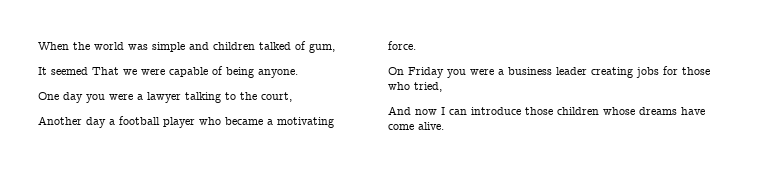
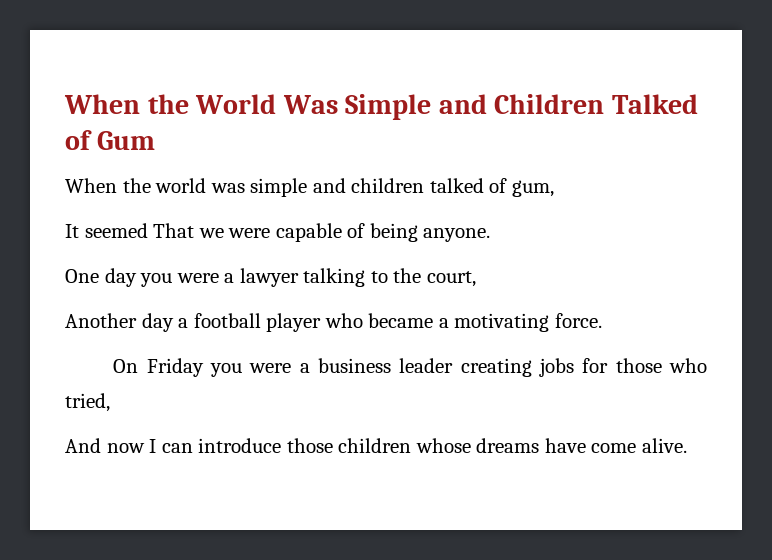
[38,42,90,50] When the -> [64,94,698,120] [65,130,155,150] [65,178,151,193] When the World Was Simple and Children Talked of Gum // When the

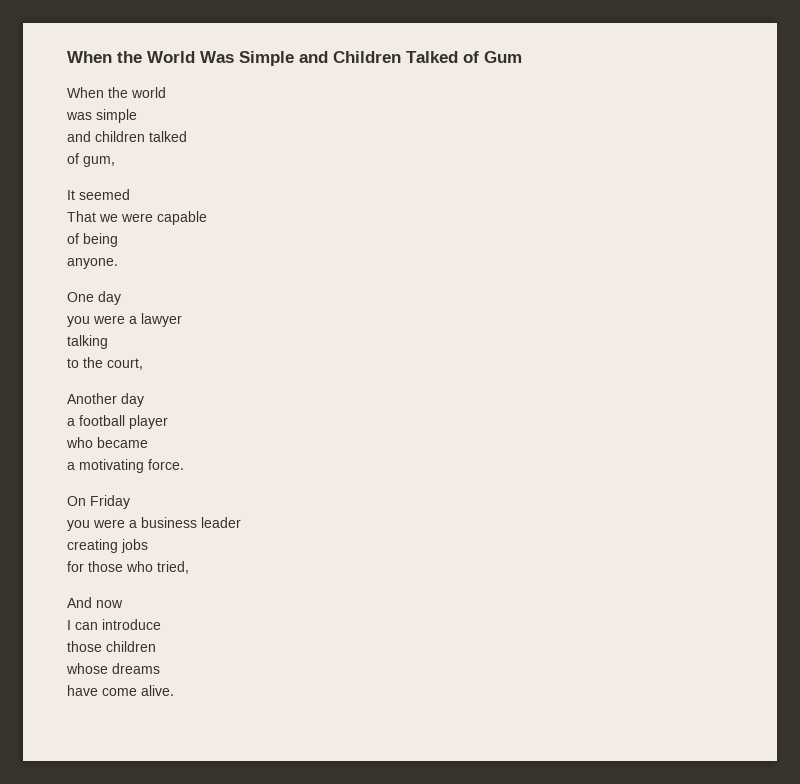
(207, 185) none -> (166, 92) //
(308, 187) none -> (137, 116) //
(484, 185) none -> (187, 136) //
(148, 230) none -> (130, 194) //
(342, 232) none -> (207, 218) //
(418, 232) none -> (118, 240) //
(137, 277) none -> (121, 298) //
(299, 277) none -> (182, 320) //
(366, 277) none -> (108, 342) //
(174, 322) none -> (144, 400) //
(322, 322) none -> (168, 422) //
(434, 320) none -> (148, 442) //
(204, 367) none -> (130, 502) //
(454, 365) none -> (241, 522) //
(574, 367) none -> (148, 546) //
(145, 448) none -> (123, 604) //
(282, 445) none -> (161, 624) //
(412, 445) none -> (156, 646) //
(540, 445) none -> (160, 668) //

